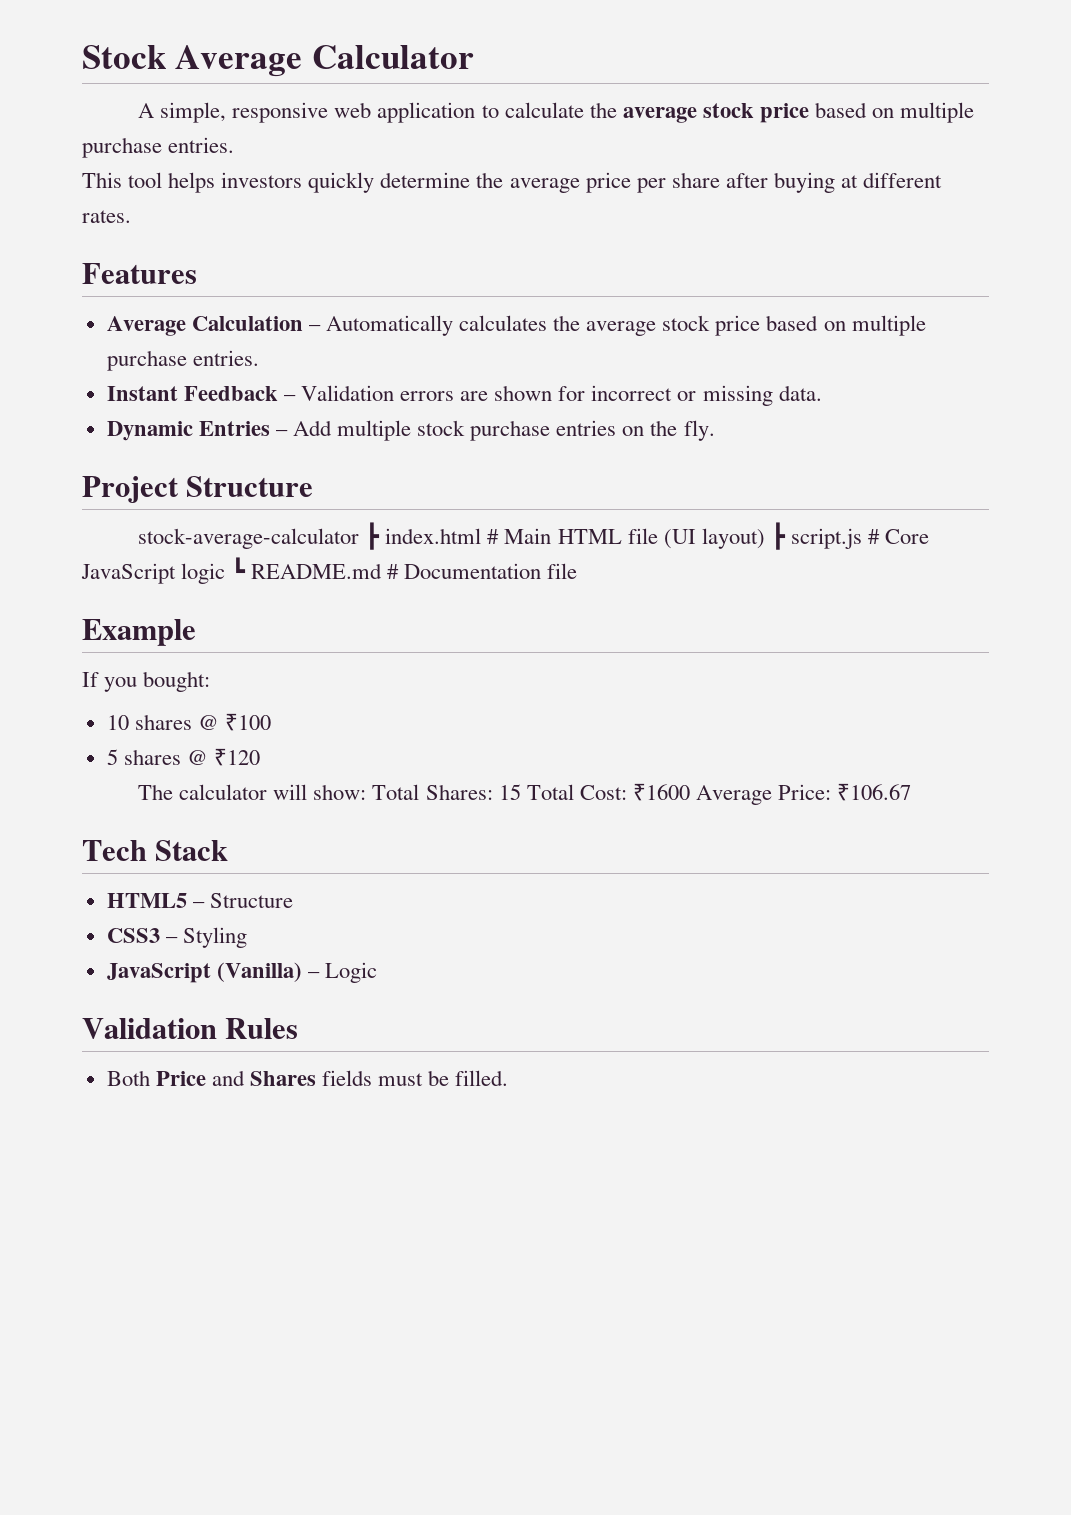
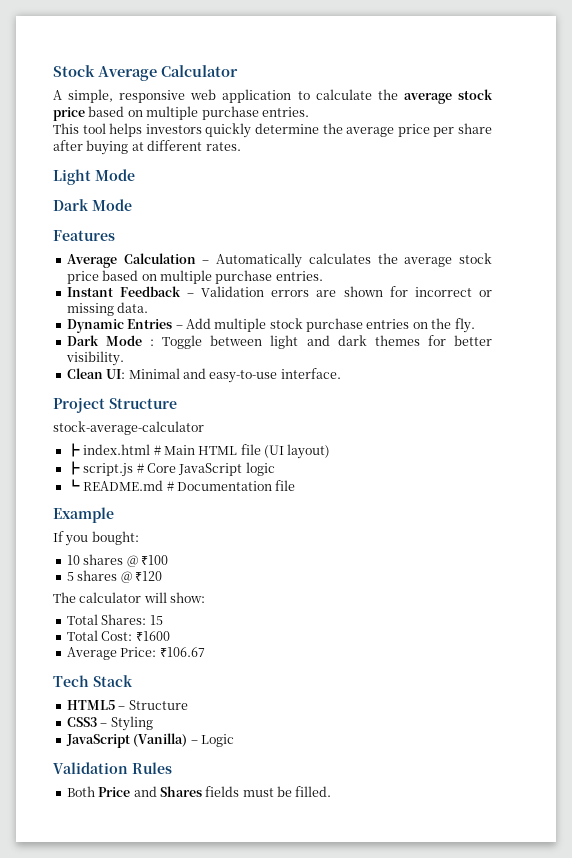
(131, 216) none -> [53,169,135,185] [53,199,132,211] // Light Mode // Dark Mode
(715, 430) none -> [66,335,492,349] [65,351,124,366] [66,368,341,383] // Dark Mode : Toggle between light and dark themes for better visibility. // Clean UI: Minimal and easy-to-use interface.
(360, 538) none -> (204, 428) //
(765, 538) none -> (331, 451) //
(226, 573) none -> (275, 469) //
(367, 792) none -> (206, 597) //
(521, 792) none -> (163, 620) //
(690, 792) none -> (170, 636) //

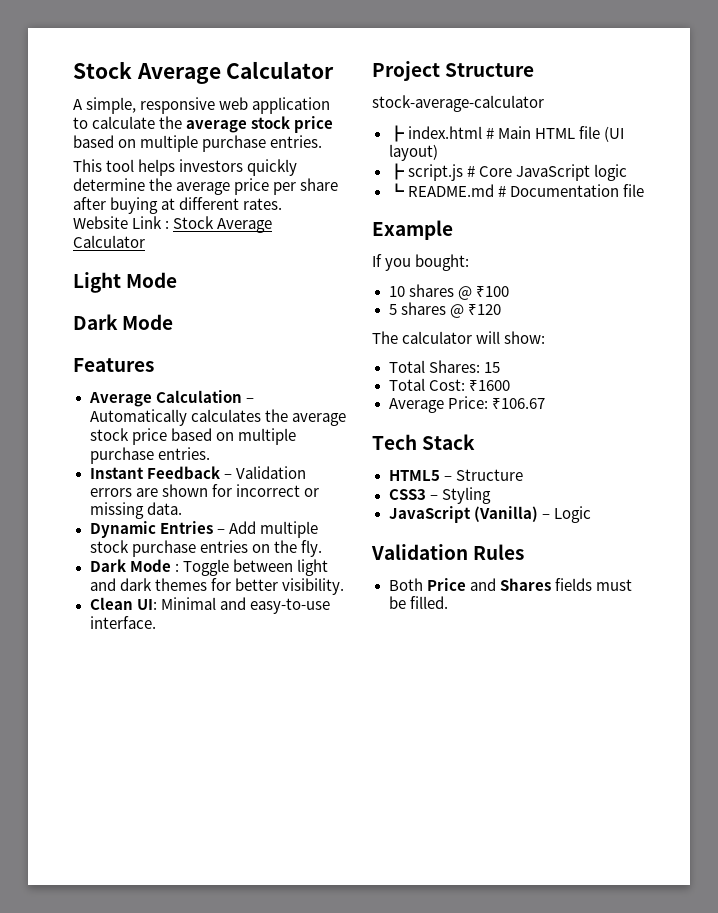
(241, 146) none -> [73,216,273,233] [73,235,145,248] // Website Link : Stock Average Calculator

